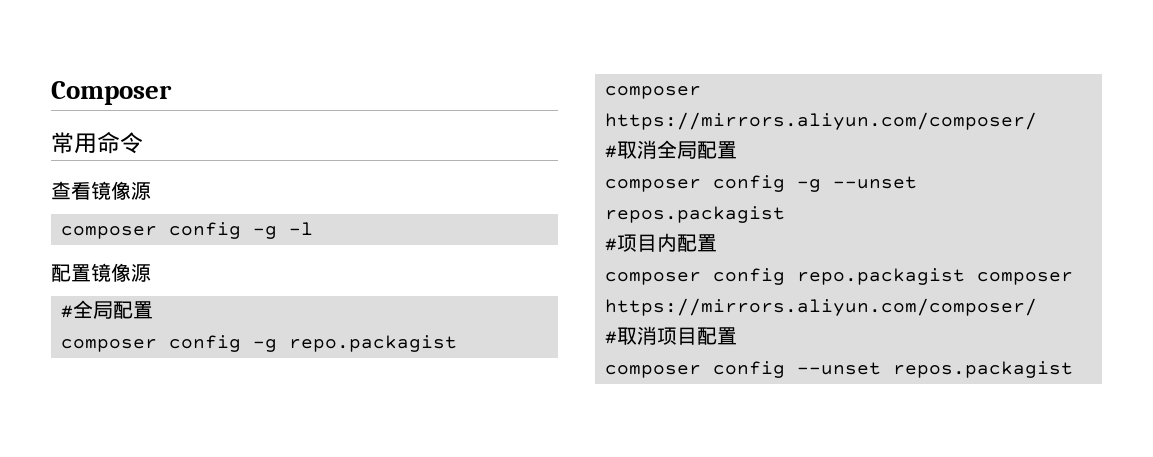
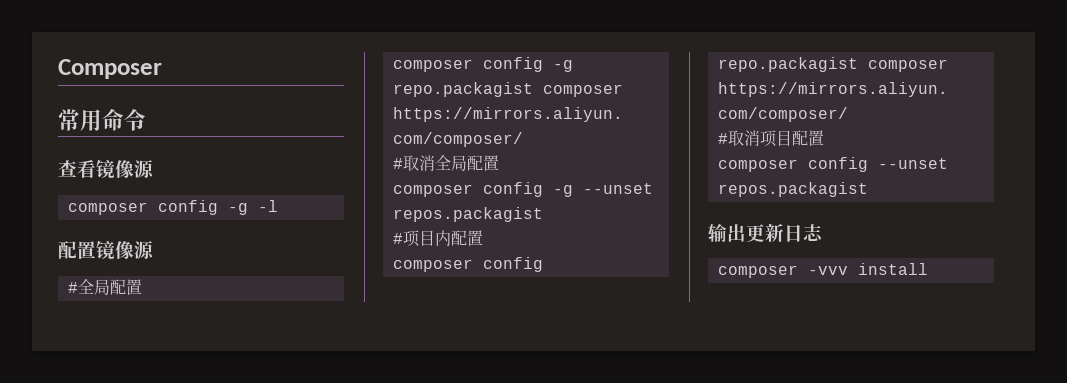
(1074, 369) none -> [708,223,823,242] [717,263,928,278] // 输出更新日志 // composer -vvv install

